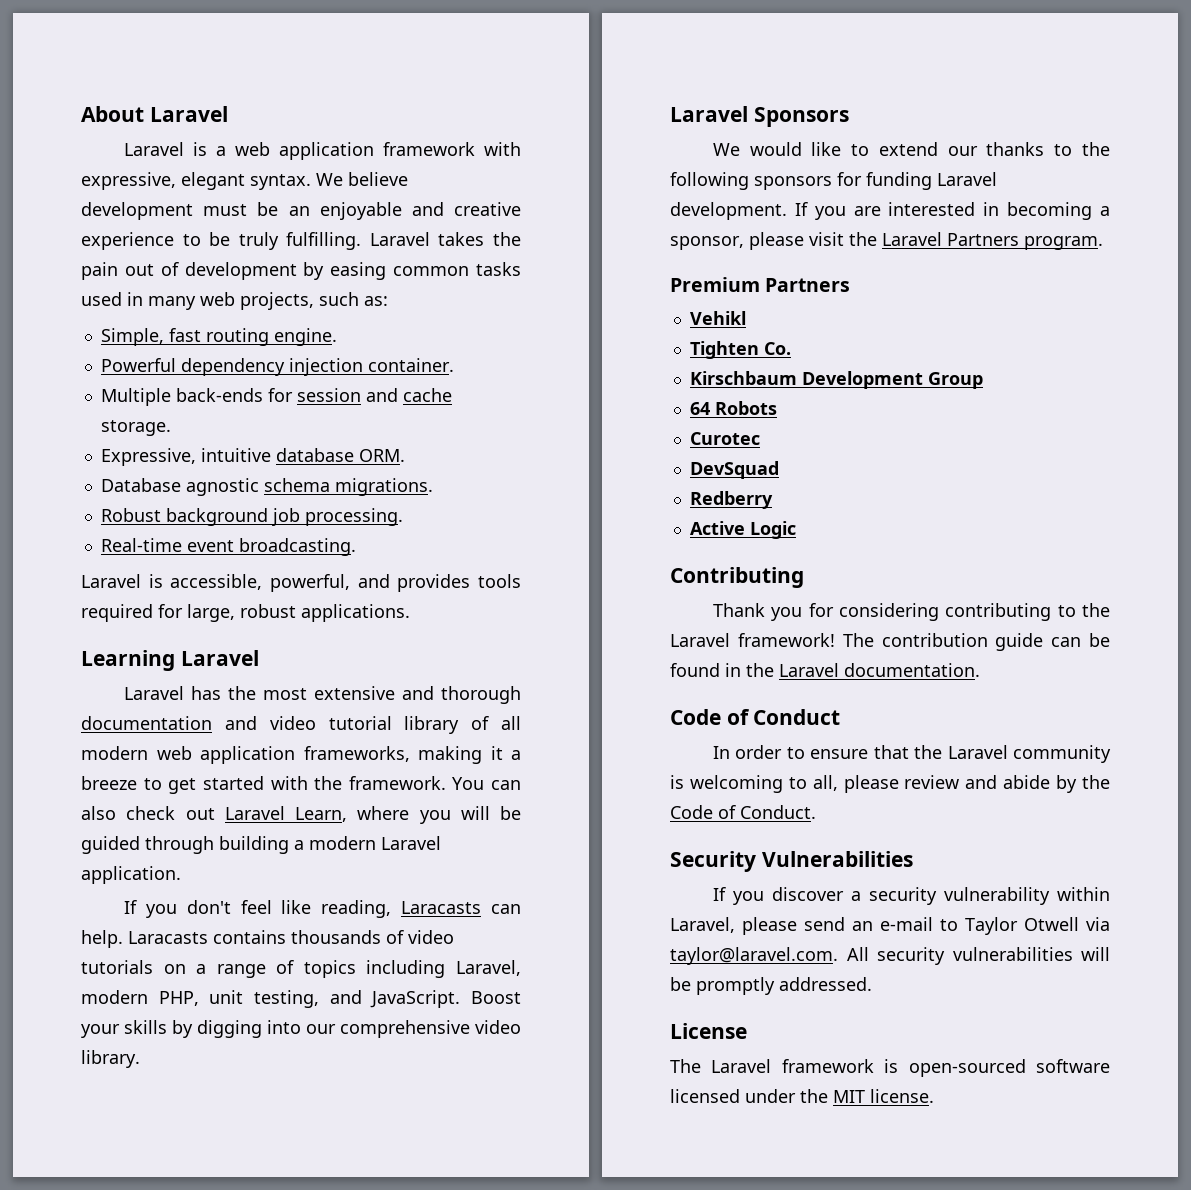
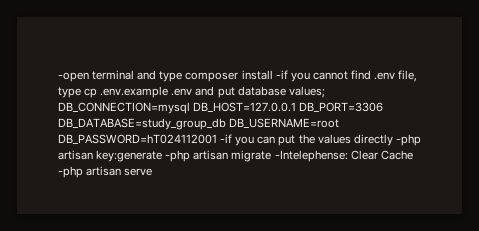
[81,106,228,122] [123,142,521,160] [81,172,408,190] [81,202,521,220] [81,232,521,250] [81,262,521,280] [81,292,388,310] [100,328,337,346] [100,358,454,376] [100,388,452,406] [100,420,171,436] [100,448,405,466] [100,478,433,496] [100,508,403,526] [100,538,356,556] [81,574,521,592] [81,604,410,622] [81,650,259,671] [123,686,521,704] [81,716,521,734] [81,746,521,764] [81,776,521,794] [81,806,521,824] [81,836,441,854] [81,866,181,884] [123,900,521,918] [81,930,454,948] [81,960,521,978] [81,990,521,1008] [81,1020,521,1038] [81,1050,140,1068] [670,106,849,127] [712,142,1110,156] [670,172,997,190] [670,202,1110,220] [670,232,1103,250] [670,277,851,292] [689,311,746,325] [689,341,791,359] [689,371,983,389] [689,401,777,415] [689,432,760,445] [689,461,779,479] [689,491,773,509] [689,521,796,539] [670,567,804,588] [712,603,1110,621] [670,633,1110,651] [670,663,980,677] [670,709,841,725] [712,745,1111,763] [670,775,1110,793] [670,805,816,819] [670,851,913,872] [712,887,1110,905] [670,917,1110,935] [670,947,1110,965] [670,977,872,995] [670,1023,747,1039] [670,1059,1110,1077] [670,1089,934,1103] About Laravel // Laravel is a web application framework with expressive, elegant syntax. We believe development must be an enjoyable and creative experience to be truly fulfilling. Laravel takes the pain out of development by easing common tasks used in many web projects, such as: // Simple, fast routing engine. // Powerful dependency injection container. // Multiple back-ends for session and cache storage. // Expressive, intuitive database ORM. // Database agnostic schema migrations. // Robust background job processing. // Real-time event broadcasting. // Laravel is accessible, powerful, and provides tools required for large, robust applications. // Learning Laravel // Laravel has the most extensive and thorough documentation and video tutorial library of all modern web application frameworks, making it a breeze to get started with the framework. You can also check out Laravel Learn, where you will be guided through building a modern Laravel application. // If you don't feel like reading, Laracasts can help. Laracasts contains thousands of video tutorials on a range of topics including Laravel, modern PHP, unit testing, and JavaScript. Boost your skills by digging into our comprehensive video library. // Laravel Sponsors // We would like to extend our thanks to the following sponsors for funding Laravel development. If you are interested in becoming a sponsor, please visit the Laravel Partners program. // Premium Partners // Vehikl // Tighten Co. // Kirschbaum Development Group // 64 Robots // Curotec // DevSquad // Redberry // Active Logic // Contributing // Thank you for considering contributing to the Laravel framework! The contribution guide can be found in the Laravel documentation. // Code of Conduct // In order to ensure that the Laravel community is welcoming to all, please review and abide by the Code of Conduct. // Security Vulnerabilities // If you discover a security vulnerability within Laravel, please send an e-mail to Taylor Otwell via taylor@laravel.com. All security vulnerabilities will be promptly addressed. // License // The Laravel framework is open-sourced software licensed under the MIT license. -> [58,70,418,82] [58,86,325,98] [58,102,384,114] [58,118,340,130] [58,134,421,146] [58,150,413,162] [58,166,153,178] -open terminal and type composer install -if you cannot find .env file, type cp .env.example .env and put database values; DB_CONNECTION=mysql DB_HOST=127.0.0.1 DB_PORT=3306 DB_DATABASE=study_group_db DB_USERNAME=root DB_PASSWORD=hT024112001 -if you can put the values directly -php artisan key:generate -php artisan migrate -Intelephense: Clear Cache -php artisan serve

